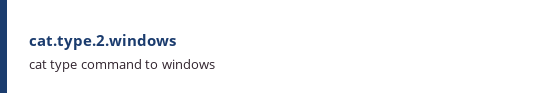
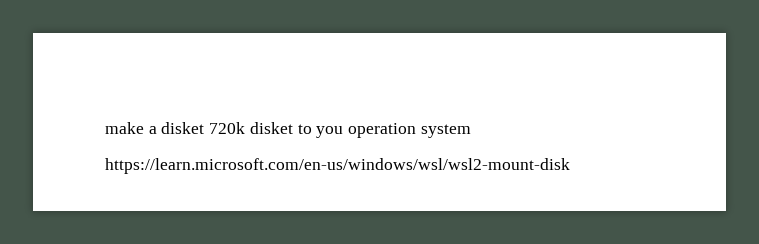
[29,34,176,50] [29,59,215,72] cat.type.2.windows // cat type command to windows -> [105,122,471,138] [105,158,570,174] make a disket 720k disket to you operation system // https://learn.microsoft.com/en-us/windows/wsl/wsl2-mount-disk

